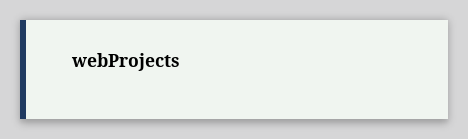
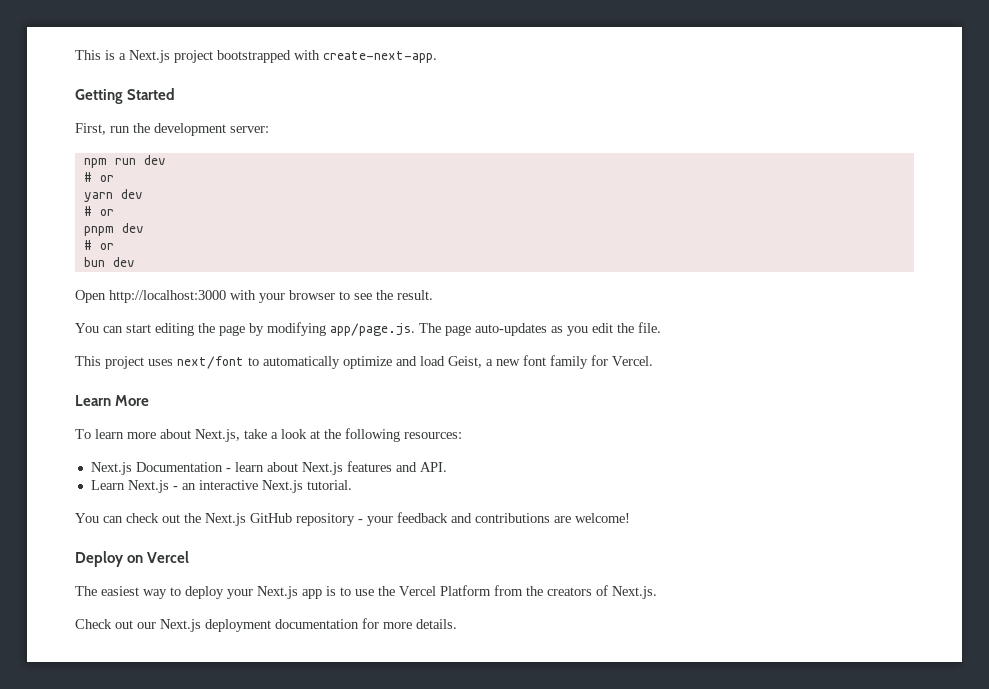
[71,53,180,71] webProjects -> [75,50,437,63] [75,88,176,104] [75,123,269,136] [83,155,166,168] [83,172,114,182] [83,189,143,202] [83,206,114,216] [83,223,144,236] [83,240,114,250] [83,257,135,267] [75,290,433,303] [75,322,661,336] [75,355,653,369] [75,395,150,406] [75,428,462,442] [90,461,447,475] [90,480,352,493] [75,512,630,526] [75,551,190,567] [75,585,657,599] [75,618,457,632] This is a Next.js project bootstrapped with create-next-app. // Getting Started // First, run the development server: // npm run dev // # or // yarn dev // # or // pnpm dev // # or // bun dev // Open http://localhost:3000 with your browser to see the result. // You can start editing the page by modifying app/page.js. The page auto-updates as you edit the file. // This project uses next/font to automatically optimize and load Geist, a new font family for Vercel. // Learn More // To learn more about Next.js, take a look at the following resources: // Next.js Documentation - learn about Next.js features and API. // Learn Next.js - an interactive Next.js tutorial. // You can check out the Next.js GitHub repository - your feedback and contributions are welcome! // Deploy on Vercel // The easiest way to deploy your Next.js app is to use the Vercel Platform from the creators of Next.js. // Check out our Next.js deployment documentation for more details.

